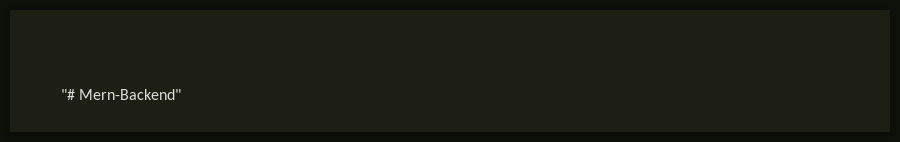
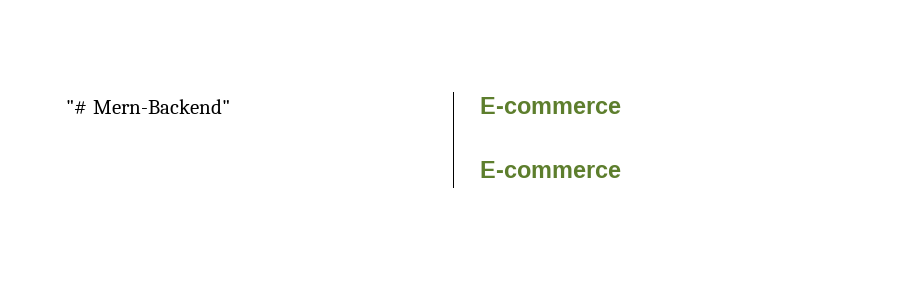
(182, 94) none -> [480,97,621,114] [480,161,621,178] // E-commerce // E-commerce

